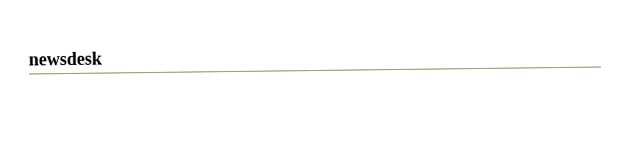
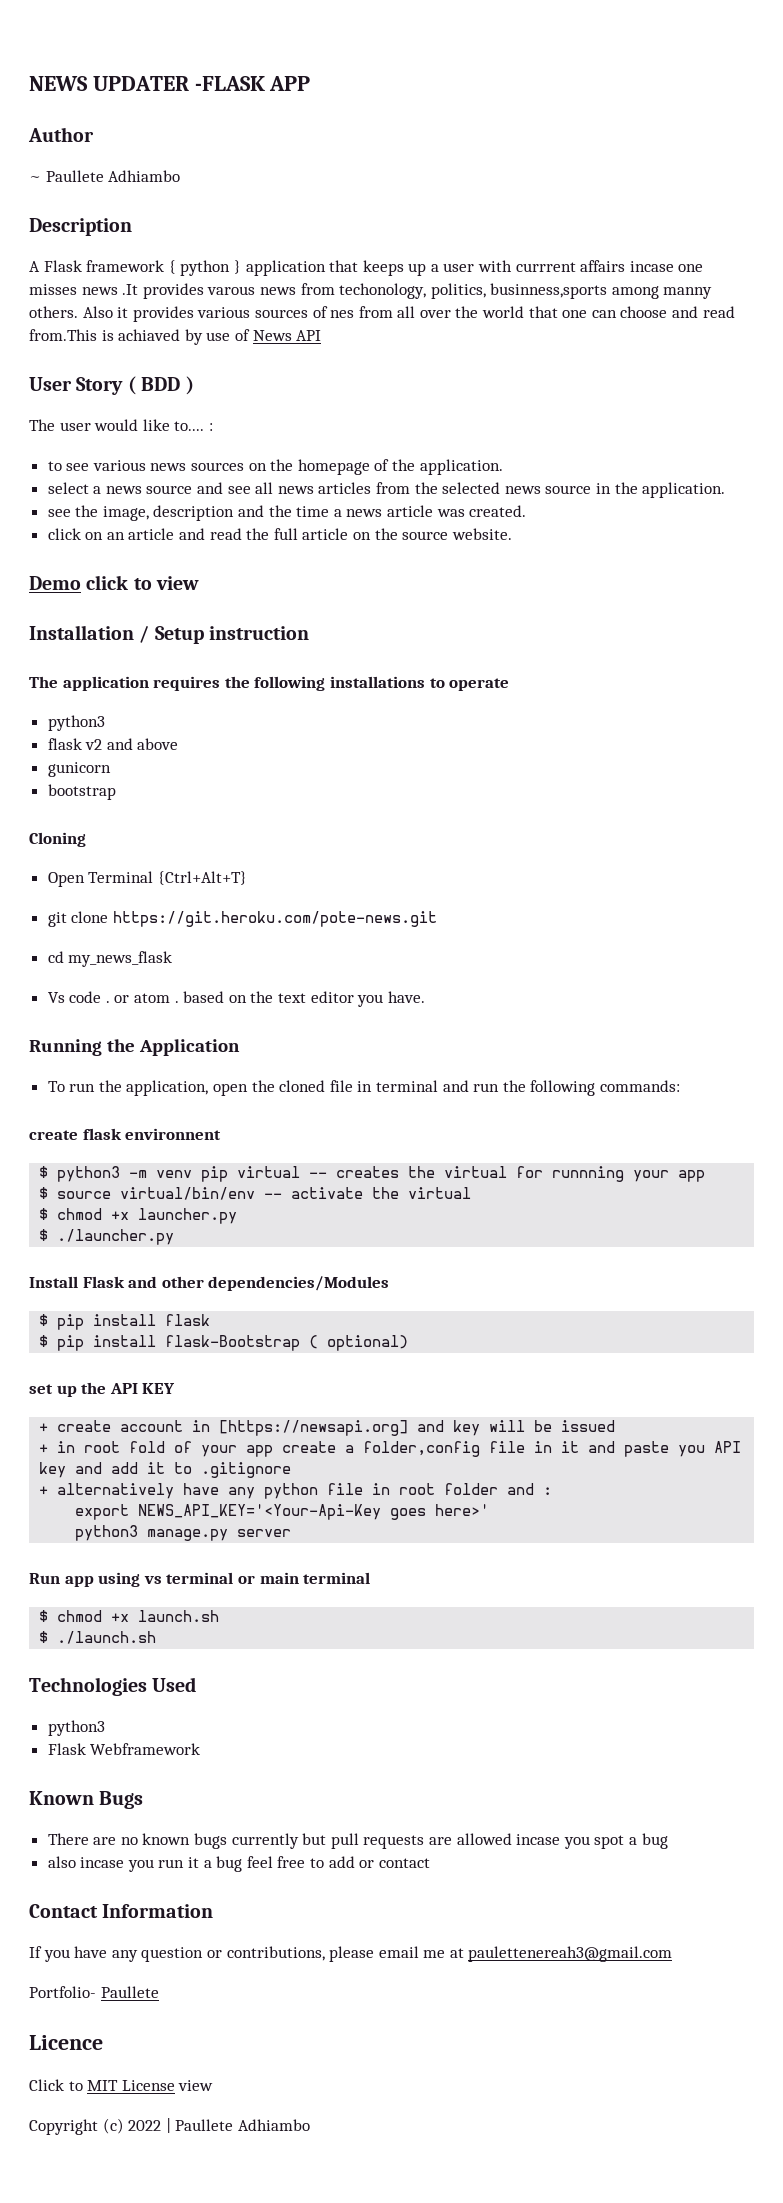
[28,51,102,66] newsdesk -> [29,76,311,91] [28,127,94,142] [29,170,181,182] [29,218,132,236] [29,260,704,276] [29,283,713,299] [29,306,735,322] [29,329,322,345] [29,376,194,395] [29,419,213,431] [47,459,503,475] [47,482,726,498] [47,505,527,521] [47,528,512,540] [29,575,200,590] [29,625,310,644] [29,676,510,691] [47,715,105,731] [47,738,179,750] [47,762,111,777] [47,784,116,800] [29,832,86,847] [47,871,247,887] [47,911,437,927] [47,951,173,967] [47,991,425,1007] [29,1039,240,1056] [47,1080,680,1096] [29,1128,222,1140] [39,1166,706,1182] [39,1187,472,1200] [39,1208,238,1224] [39,1229,175,1245] [29,1276,390,1291] [39,1314,211,1330] [39,1335,409,1351] [29,1382,176,1397] [39,1420,616,1436] [39,1441,742,1457] [39,1462,292,1478] [39,1483,553,1499] [75,1504,490,1520] [75,1525,292,1541] [29,1572,371,1587] [39,1610,220,1622] [39,1631,157,1644] [29,1677,197,1696] [47,1720,105,1736] [47,1743,201,1755] [29,1791,144,1809] [47,1833,668,1849] [47,1856,430,1872] [29,1904,214,1918] [29,1946,673,1962] [29,1986,159,1998] [29,2035,103,2050] [29,2079,214,2091] [29,2118,310,2135] NEWS UPDATER -FLASK APP // Author // ~ Paullete Adhiambo // Description // A Flask framework { python } application that keeps up a user with currrent affairs incase one misses news .It provides varous news from techonology, politics, businness,sports among manny others. Also it provides various sources of nes from all over the world that one can choose and read from.This is achiaved by use of News API // User Story ( BDD ) // The user would like to.... : // to see various news sources on the homepage of the application. // select a news source and see all news articles from the selected news source in the application. // see the image, description and the time a news article was created. // click on an article and read the full article on the source website. // Demo click to view // Installation / Setup instruction // The application requires the following installations to operate // python3 // flask v2 and above // gunicorn // bootstrap // Cloning // Open Terminal {Ctrl+Alt+T} // git clone https://git.heroku.com/pote-news.git // cd my_news_flask // Vs code . or atom . based on the text editor you have. // Running the Application // To run the application, open the cloned file in terminal and run the following commands: // create flask environnent // $ python3 -m venv pip virtual -- creates the virtual for runnning your app // $ source virtual/bin/env -- activate the virtual // $ chmod +x launcher.py // $ ./launcher.py // Install Flask and other dependencies/Modules // $ pip install flask // $ pip install flask-Bootstrap ( optional) // set up the API KEY // + create account in [https://newsapi.org] and key will be issued // + in root fold of your app create a folder,config file in it and paste you API key and add it to .gitignore // + alternatively have any python file in root folder and : // export NEWS_API_KEY='<Your-Api-Key goes here>' // python3 manage.py server // Run app using vs terminal or main terminal // $ chmod +x launch.sh // $ ./launch.sh // Technologies Used // python3 // Flask Webframework // Known Bugs // There are no known bugs currently but pull requests are allowed incase you spot a bug // also incase you run it a bug feel free to add or contact // Contact Information // If you have any question or contributions, please email me at paulettenereah3@gmail.com // Portfolio- Paullete // Licence // Click to MIT License view // Copyright (c) 2022 | Paullete Adhiambo

